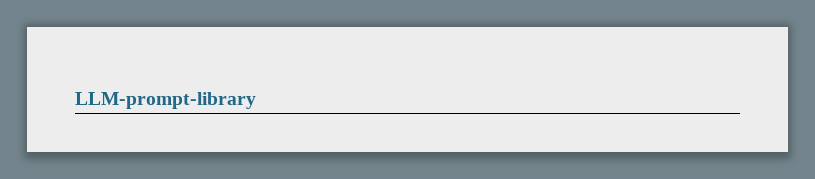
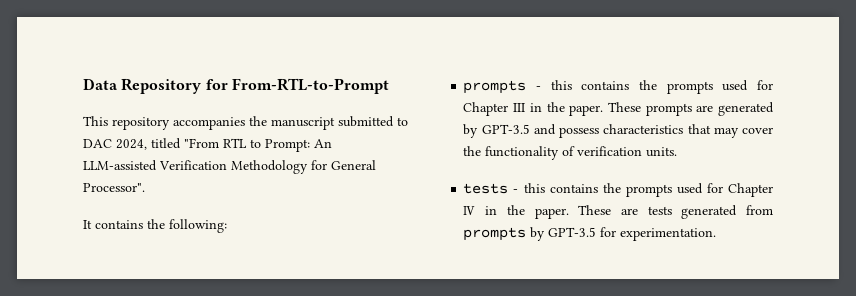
[75,92,256,109] LLM-prompt-library -> [83,78,389,94] [83,116,408,130] [83,138,332,152] [83,160,376,174] [83,183,145,192] [83,219,227,233] [463,80,773,94] [463,102,774,116] [463,124,773,138] [463,146,678,160] [463,183,773,197] [463,205,773,219] [463,227,717,241] Data Repository for From-RTL-to-Prompt // This repository accompanies the manuscript submitted to DAC 2024, titled "From RTL to Prompt: An LLM-assisted Verification Methodology for General Processor". // It contains the following: // prompts - this contains the prompts used for Chapter III in the paper. These prompts are generated by GPT-3.5 and possess characteristics that may cover the functionality of verification units. // tests - this contains the prompts used for Chapter Ⅳ in the paper. These are tests generated from prompts by GPT-3.5 for experimentation.

